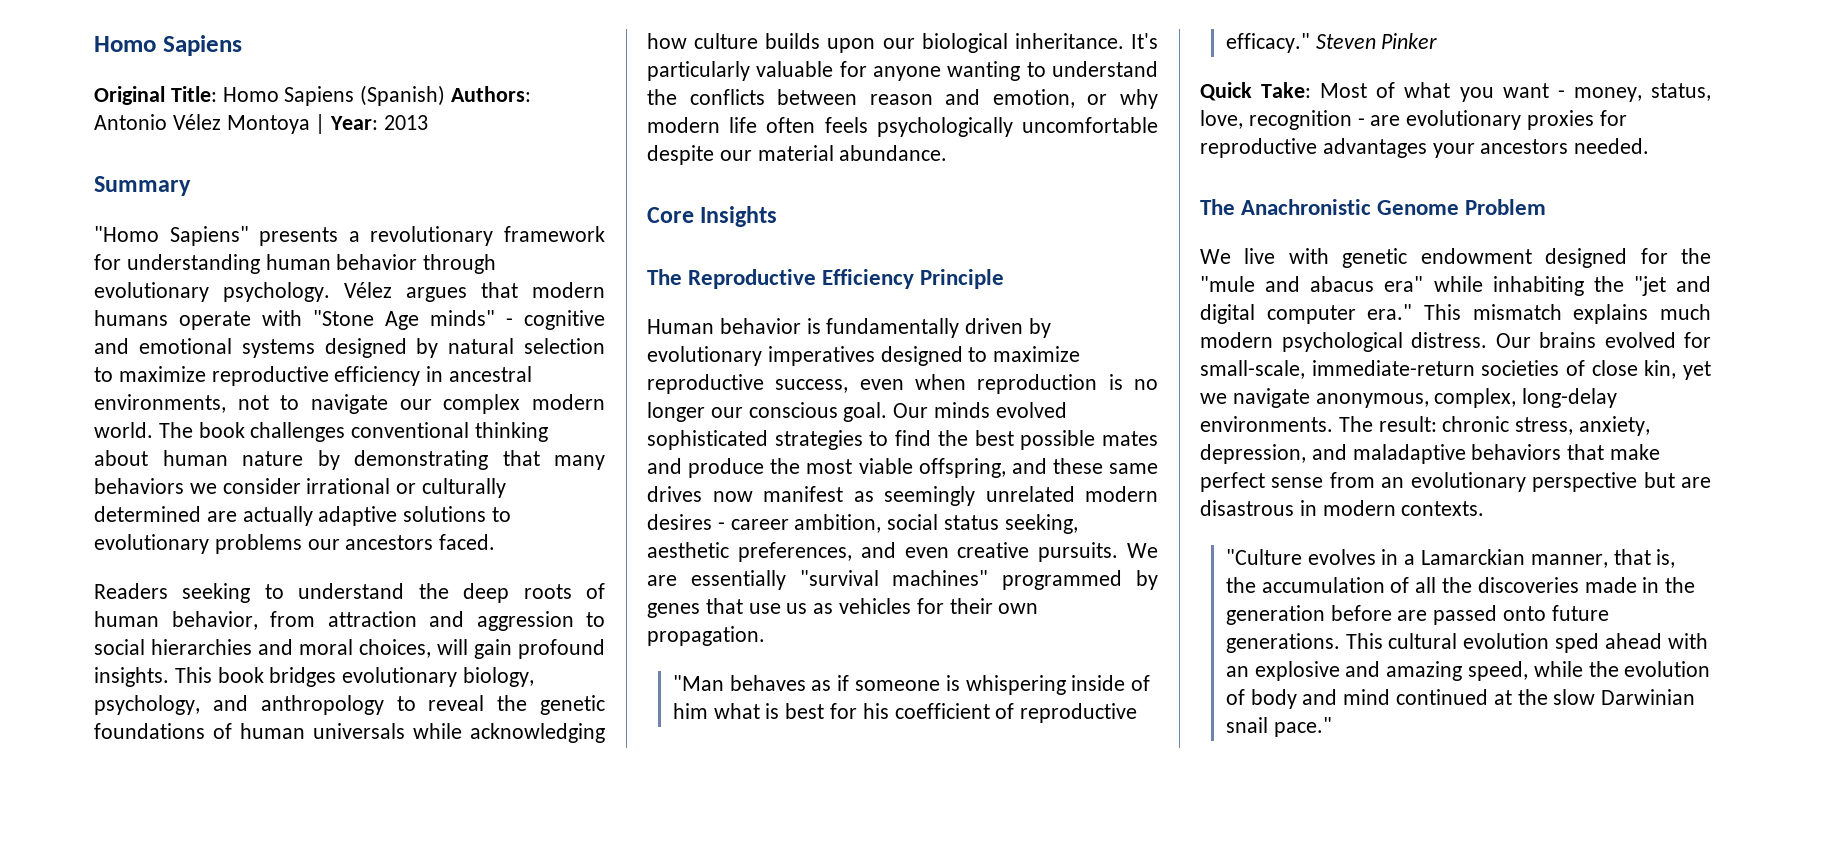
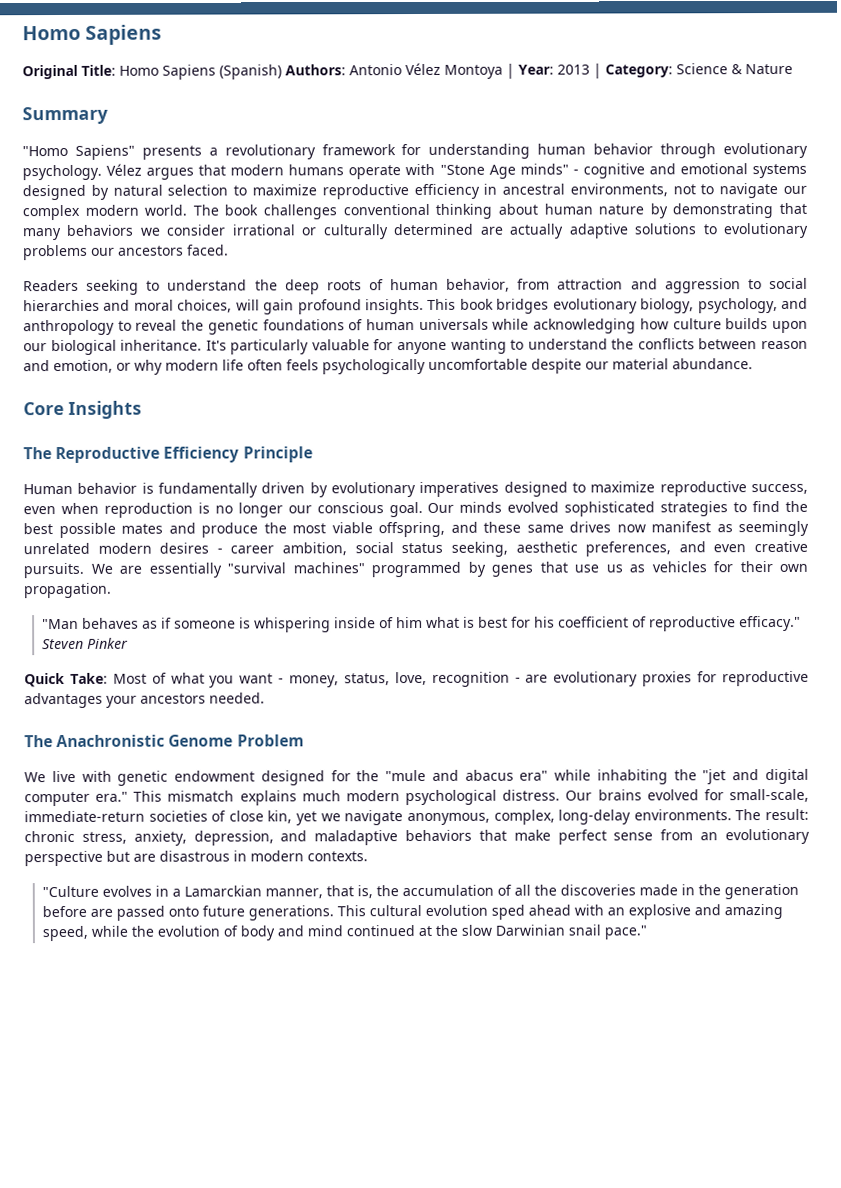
(429, 122) none -> [593,63,793,79] | Category: Science & Nature

